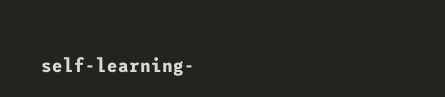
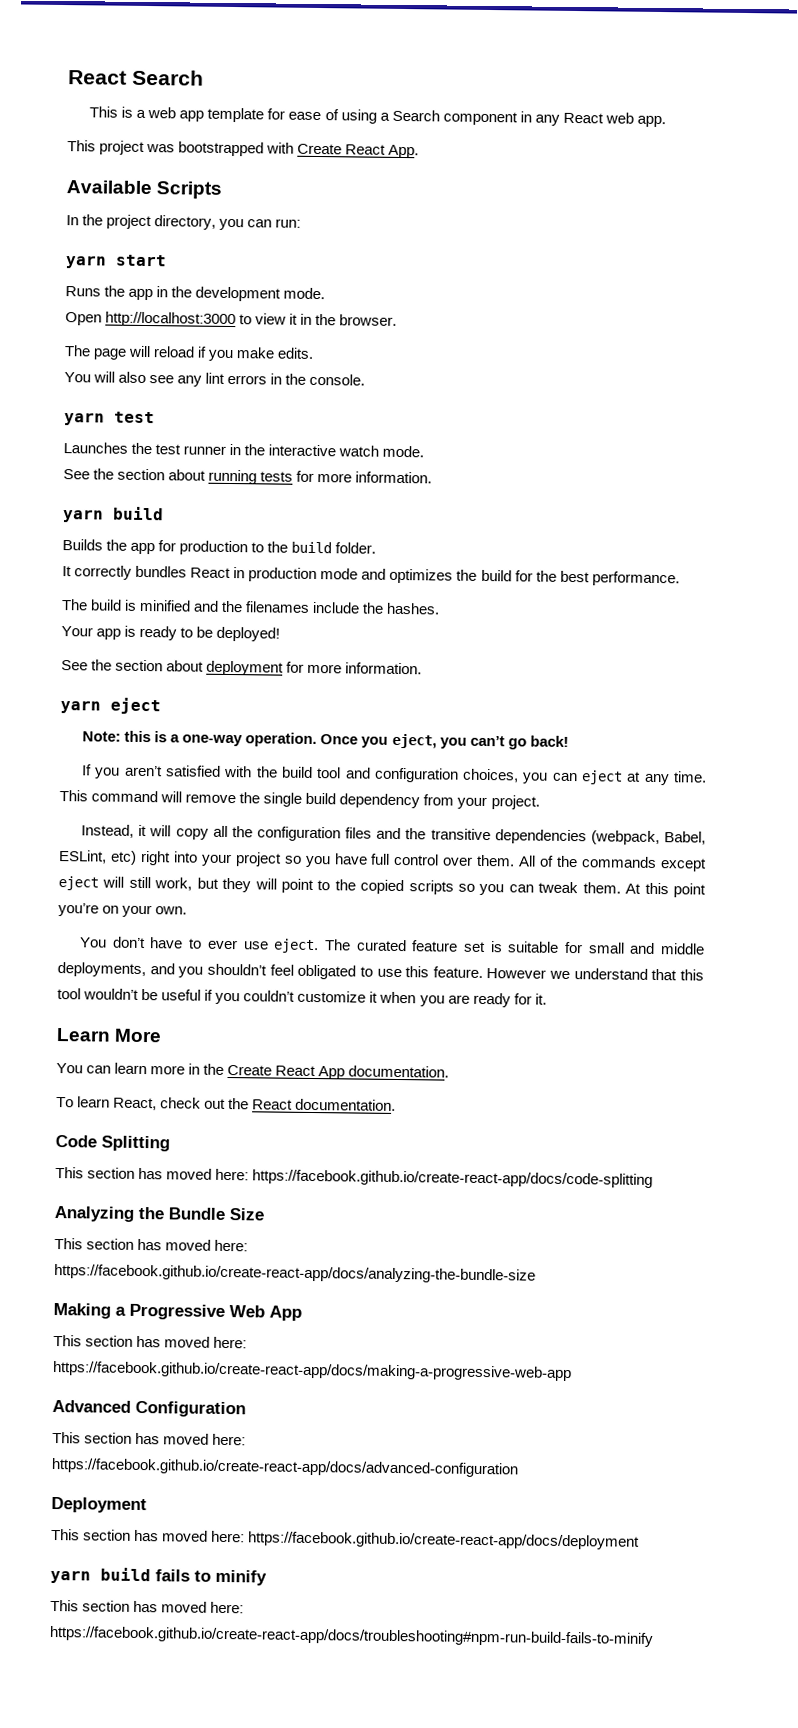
[41,57,195,76] self-learning- -> [68,69,204,86] [89,106,666,128] [67,140,420,159] [66,180,223,199] [66,214,302,231] [65,254,167,269] [65,285,326,302] [65,311,398,328] [64,345,315,362] [64,371,366,387] [64,411,155,426] [63,442,425,458] [63,468,433,485] [62,506,164,523] [62,539,377,556] [62,565,680,587] [61,599,441,615] [61,625,281,642] [61,659,423,676] [60,697,161,715] [82,730,569,750] [82,764,707,786] [59,790,540,810] [81,824,707,846] [58,850,707,872] [58,876,707,898] [58,903,188,918] [80,936,705,955] [57,962,704,981] [57,988,547,1008] [56,1028,163,1043] [56,1062,450,1080] [56,1096,397,1111] [55,1135,170,1152] [55,1167,654,1188] [54,1206,264,1222] [54,1237,249,1252] [54,1263,536,1284] [53,1302,302,1321] [53,1334,248,1349] [53,1360,572,1382] [52,1399,246,1418] [52,1431,247,1446] [51,1457,518,1478] [51,1496,147,1514] [51,1528,641,1550] [50,1567,267,1586] [50,1599,245,1614] [49,1625,654,1648] React Search // This is a web app template for ease of using a Search component in any React web app. // This project was bootstrapped with Create React App. // Available Scripts // In the project directory, you can run: // yarn start // Runs the app in the development mode. // Open http://localhost:3000 to view it in the browser. // The page will reload if you make edits. // You will also see any lint errors in the console. // yarn test // Launches the test runner in the interactive watch mode. // See the section about running tests for more information. // yarn build // Builds the app for production to the build folder. // It correctly bundles React in production mode and optimizes the build for the best performance. // The build is minified and the filenames include the hashes. // Your app is ready to be deployed! // See the section about deployment for more information. // yarn eject // Note: this is a one-way operation. Once you eject, you can’t go back! // If you aren’t satisfied with the build tool and configuration choices, you can eject at any time. This command will remove the single build dependency from your project. // Instead, it will copy all the configuration files and the transitive dependencies (webpack, Babel, ESLint, etc) right into your project so you have full control over them. All of the commands except eject will still work, but they will point to the copied scripts so you can tweak them. At this point you’re on your own. // You don’t have to ever use eject. The curated feature set is suitable for small and middle deployments, and you shouldn’t feel obligated to use this feature. However we understand that this tool wouldn’t be useful if you couldn’t customize it when you are ready for it. // Learn More // You can learn more in the Create React App documentation. // To learn React, check out the React documentation. // Code Splitting // This section has moved here: https://facebook.github.io/create-react-app/docs/code-splitting // Analyzing the Bundle Size // This section has moved here: https://facebook.github.io/create-react-app/docs/analyzing-the-bundle-size // Making a Progressive Web App // This section has moved here: https://facebook.github.io/create-react-app/docs/making-a-progressive-web-app // Advanced Configuration // This section has moved here: https://facebook.github.io/create-react-app/docs/advanced-configuration // Deployment // This section has moved here: https://facebook.github.io/create-react-app/docs/deployment // yarn build fails to minify // This section has moved here: https://facebook.github.io/create-react-app/docs/troubleshooting#npm-run-build-fails-to-minify

